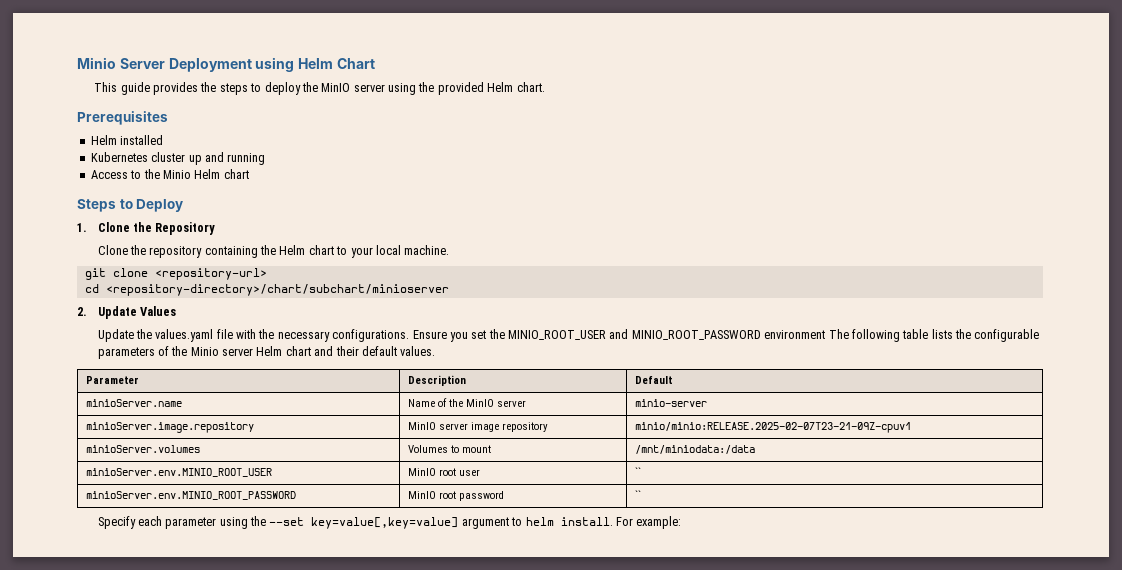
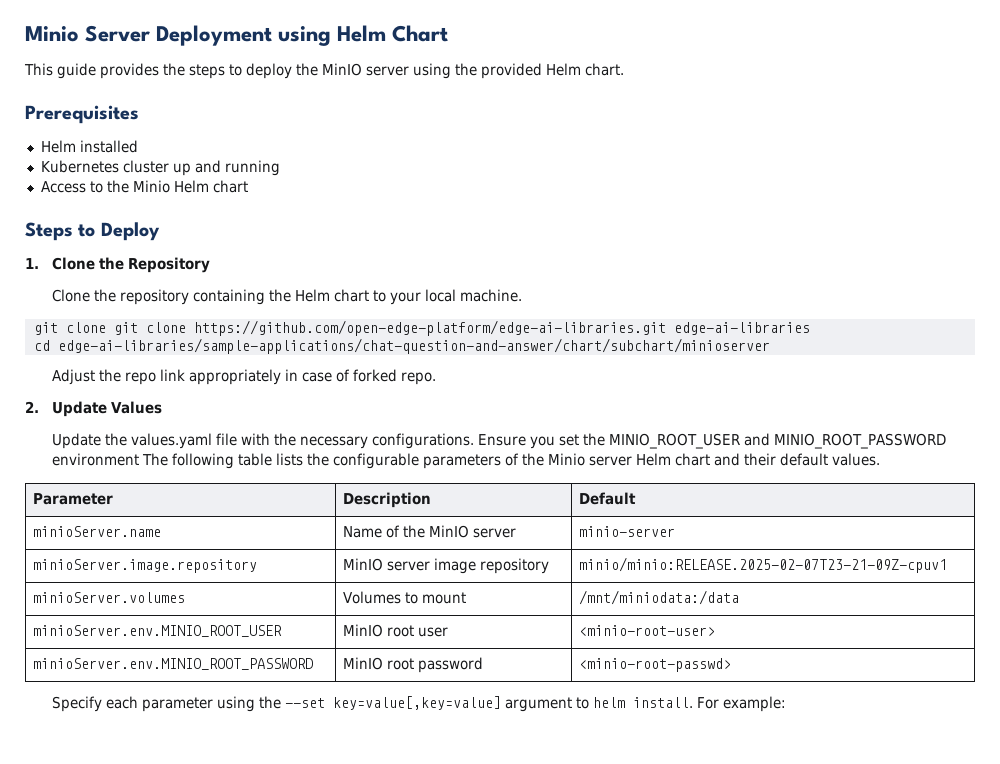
[154,268,267,280] [84,284,449,296] <repository-url> // cd <repository-directory>/chart/subchart/minioserver -> [113,320,810,336] [33,338,770,354] [52,369,437,385] git clone https://github.com/open-edge-platform/edge-ai-libraries.git edge-ai-libraries // cd edge-ai-libraries/sample-applications/chat-question-and-answer/chart/subchart/minioserver // Adjust the repo link appropriately in case of forked repo.
[634,467,641,476] `` -> [578,625,715,636] <minio-root-user>
[634,490,641,499] `` -> [578,658,731,672] <minio-root-passwd>

